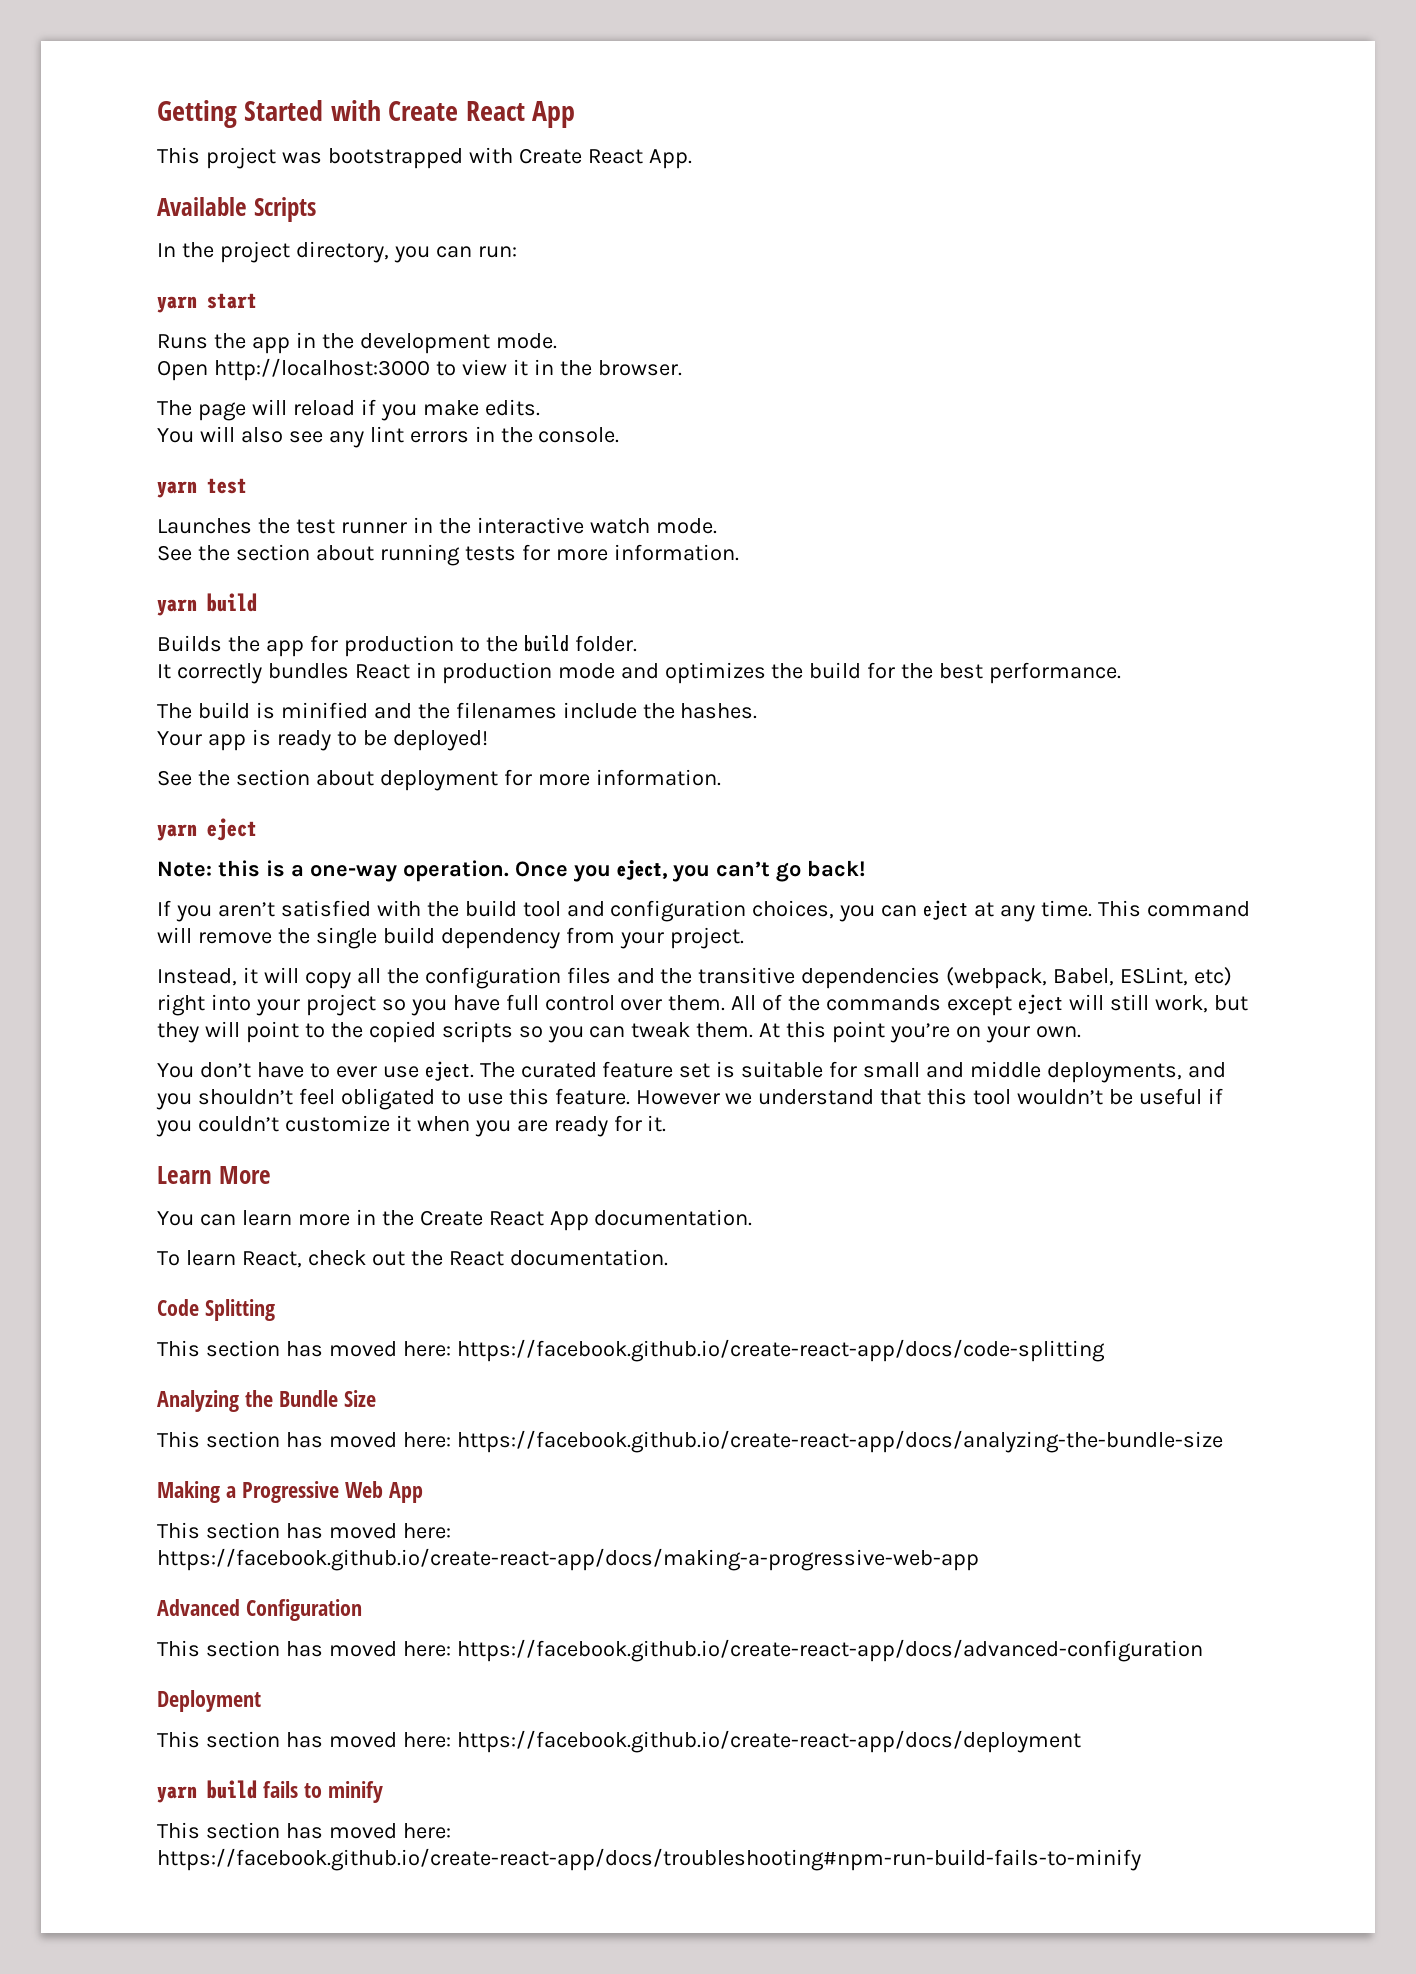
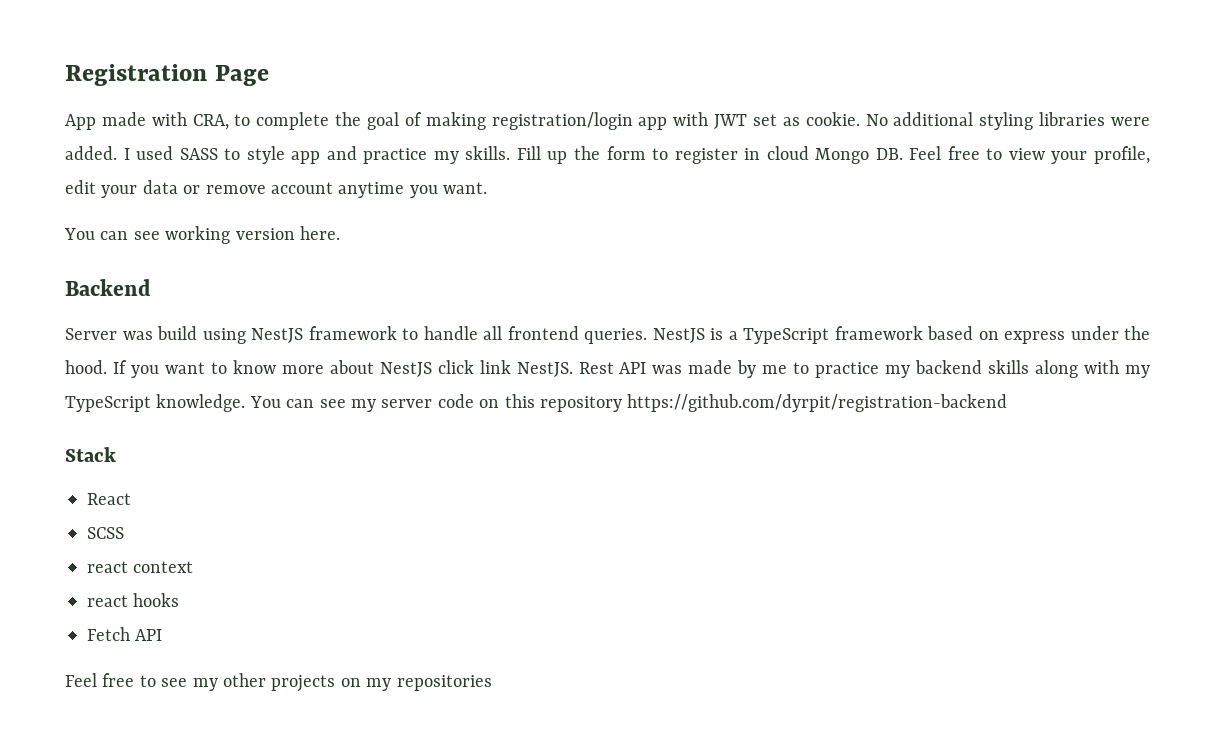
[157,100,576,128] [157,147,692,169] [157,197,316,222] [157,241,517,263] [157,293,257,313] [157,332,557,354] [157,358,682,381] [157,399,540,421] [157,426,620,448] [157,478,247,498] [157,517,717,534] [157,544,739,566] [157,593,257,616] [157,635,637,657] [157,662,1122,684] [157,702,758,719] [157,729,488,751] [157,769,721,791] [157,818,257,841] [157,860,866,882] [157,900,1250,922] [157,927,744,949] [157,967,1233,989] [157,994,1248,1016] [157,1021,1081,1043] [157,1061,1226,1083] [156,1088,1223,1110] [156,1115,667,1137] [157,1166,271,1184] [157,1209,753,1231] [157,1249,668,1268] [157,1299,275,1321] [157,1339,1105,1362] [157,1390,376,1412] [157,1430,1223,1453] [157,1481,423,1503] [157,1522,451,1539] [157,1548,979,1571] [157,1599,362,1621] [157,1639,1203,1662] [157,1690,261,1712] [157,1730,1081,1753] [157,1780,383,1803] [157,1822,451,1839] [157,1848,1141,1871] Getting Started with Create React App // This project was bootstrapped with Create React App. // Available Scripts // In the project directory, you can run: // yarn start // Runs the app in the development mode. // Open http://localhost:3000 to view it in the browser. // The page will reload if you make edits. // You will also see any lint errors in the console. // yarn test // Launches the test runner in the interactive watch mode. // See the section about running tests for more information. // yarn build // Builds the app for production to the build folder. // It correctly bundles React in production mode and optimizes the build for the best performance. // The build is minified and the filenames include the hashes. // Your app is ready to be deployed! // See the section about deployment for more information. // yarn eject // Note: this is a one-way operation. Once you eject, you can’t go back! // If you aren’t satisfied with the build tool and configuration choices, you can eject at any time. This command will remove the single build dependency from your project. // Instead, it will copy all the configuration files and the transitive dependencies (webpack, Babel, ESLint, etc) right into your project so you have full control over them. All of the commands except eject will still work, but they will point to the copied scripts so you can tweak them. At this point you’re on your own. // You don’t have to ever use eject. The curated feature set is suitable for small and middle deployments, and you shouldn’t feel obligated to use this feature. However we understand that this tool wouldn’t be useful if you couldn’t customize it when you are ready for it. // Learn More // You can learn more in the Create React App documentation. // To learn React, check out the React documentation. // Code Splitting // This section has moved here: https://facebook.github.io/create-react-app/docs/code-splitting // Analyzing the Bundle Size // This section has moved here: https://facebook.github.io/create-react-app/docs/analyzing-the-bundle-size // Making a Progressive Web App // This section has moved here: https://facebook.github.io/create-react-app/docs/making-a-progressive-web-app // Advanced Configuration // This section has moved here: https://facebook.github.io/create-react-app/docs/advanced-configuration // Deployment // This section has moved here: https://facebook.github.io/create-react-app/docs/deployment // yarn build fails to minify // This section has moved here: https://facebook.github.io/create-react-app/docs/troubleshooting#npm-run-build-fails-to-minify -> [65,64,269,86] [65,112,1151,130] [65,146,1150,164] [65,180,488,198] [64,226,340,244] [65,279,151,296] [65,326,1150,344] [65,360,1151,378] [65,394,1008,412] [65,447,116,462] [87,493,131,505] [87,527,124,539] [87,561,194,573] [87,593,180,607] [87,627,163,641] [65,673,492,692] Registration Page // App made with CRA, to complete the goal of making registration/login app with JWT set as cookie. No additional styling libraries were added. I used SASS to style app and practice my skills. Fill up the form to register in cloud Mongo DB. Feel free to view your profile, edit your data or remove account anytime you want. // You can see working version here. // Backend // Server was build using NestJS framework to handle all frontend queries. NestJS is a TypeScript framework based on express under the hood. If you want to know more about NestJS click link NestJS. Rest API was made by me to practice my backend skills along with my TypeScript knowledge. You can see my server code on this repository https://github.com/dyrpit/registration-backend // Stack // React // SCSS // react context // react hooks // Fetch API // Feel free to see my other projects on my repositories

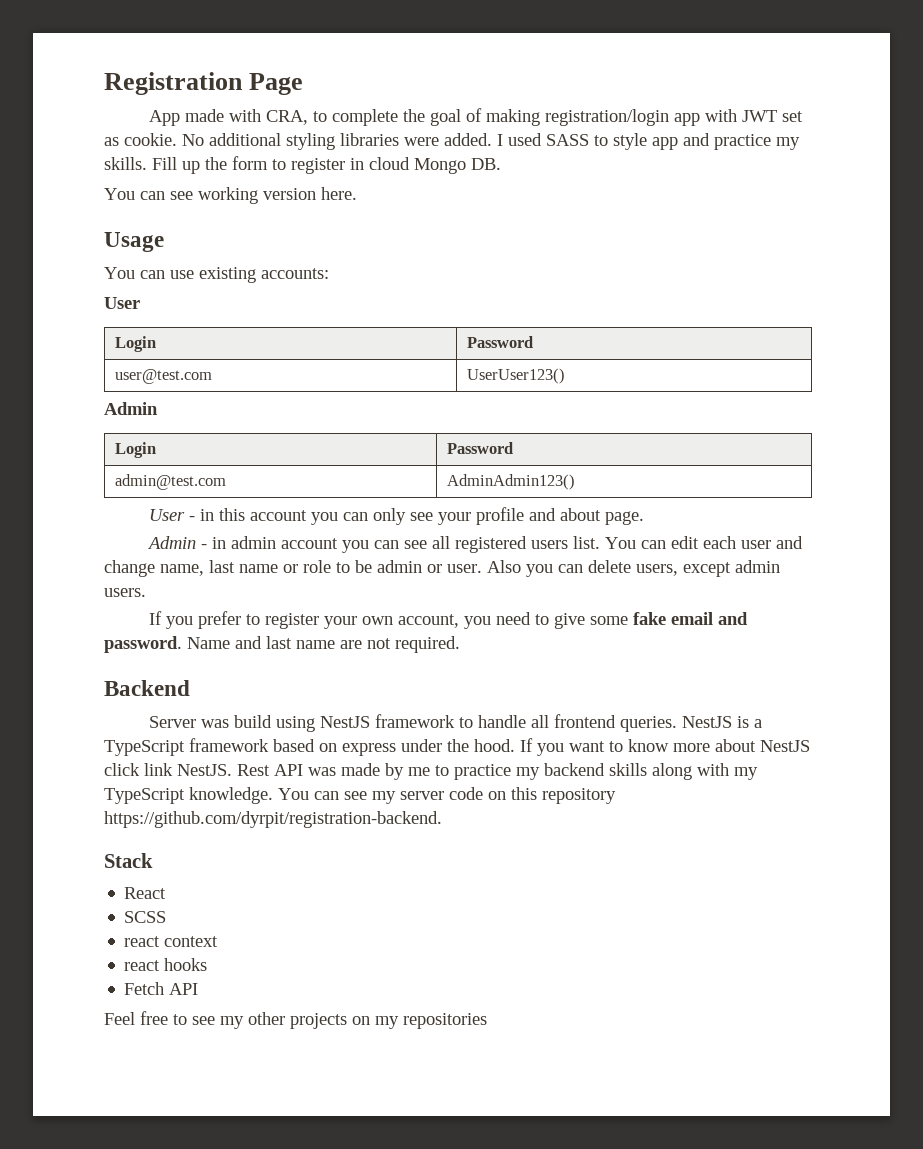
[909,146,1150,164] [65,180,488,198] Feel free to view your profile, edit your data or remove account anytime you want. -> (501, 164) none
(340, 233) none -> [104,232,164,252] [104,267,329,283] [104,297,140,309] [115,336,157,352] [467,336,534,348] [115,369,213,384] [467,368,566,384] [104,402,158,415] [115,442,157,458] [447,442,514,454] [115,474,227,490] [447,474,576,490] [148,507,644,525] [146,536,803,553] [104,560,780,577] [104,588,146,597] [148,611,748,629] [104,636,460,653] // Usage // You can use existing accounts: // User // Login | Password // user@test.com | UserUser123() // Admin // Login | Password // admin@test.com | AdminAdmin123() // User - in this account you can only see your profile and about page. // Admin - in admin account you can see all registered users list. You can edit each user and change name, last name or role to be admin or user. Also you can delete users, except admin users. // If you prefer to register your own account, you need to give some fake email and password. Name and last name are not required.
[627,394,1008,412] https://github.com/dyrpit/registration-backend -> [104,811,442,828] https://github.com/dyrpit/registration-backend.

